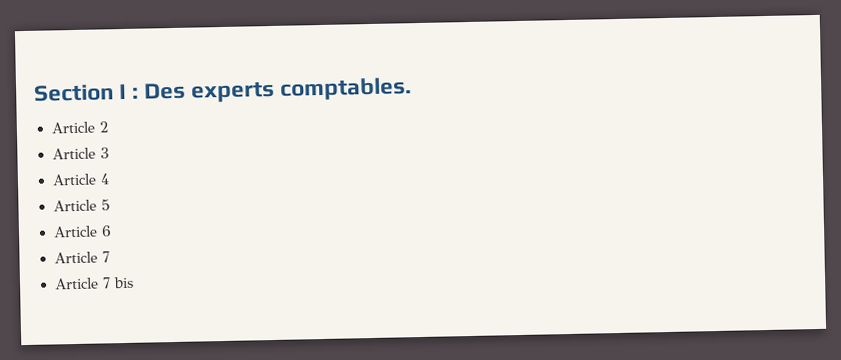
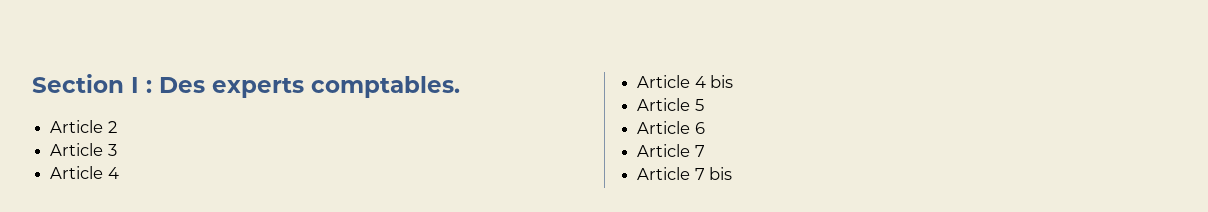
(110, 179) none -> [637,75,734,88] // Article 4 bis

